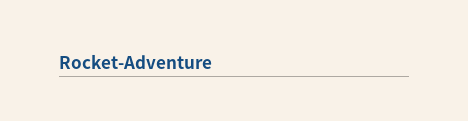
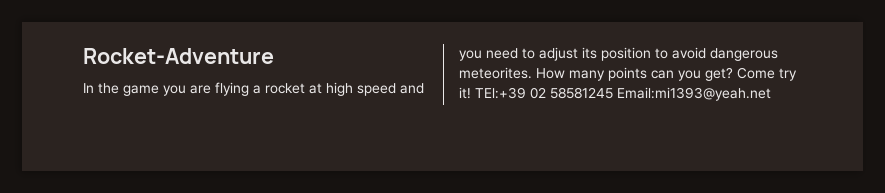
(212, 61) none -> [83,82,424,96] [459,47,778,61] [459,67,797,81] [459,87,771,101] // In the game you are flying a rocket at high speed and you need to adjust its position to avoid dangerous meteorites. How many points can you get? Come try it! TEl:+39 02 58581245 Email:mi1393@yeah.net

